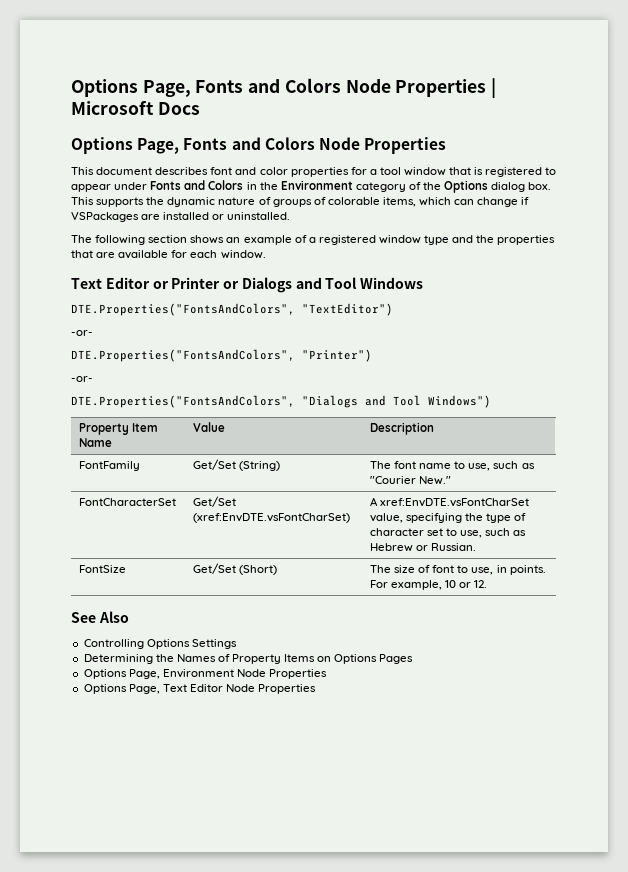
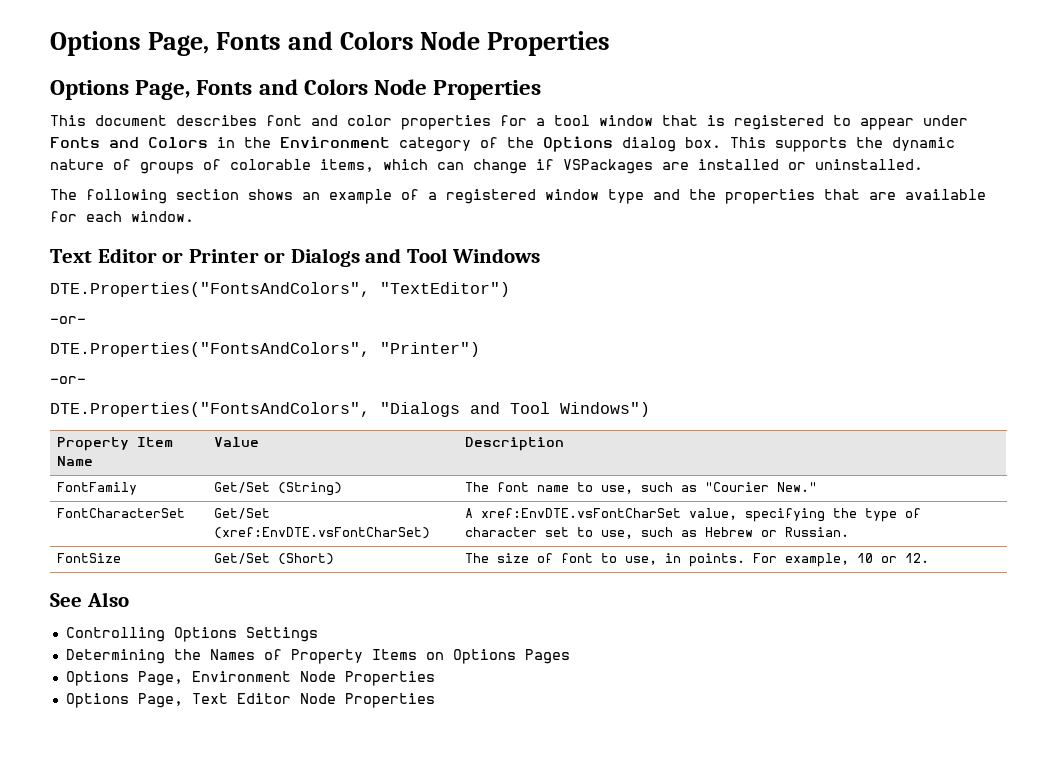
[71,78,497,98] [71,100,200,115] Options Page, Fonts and Colors Node Properties | Microsoft Docs -> [50,31,611,56] Options Page, Fonts and Colors Node Properties

